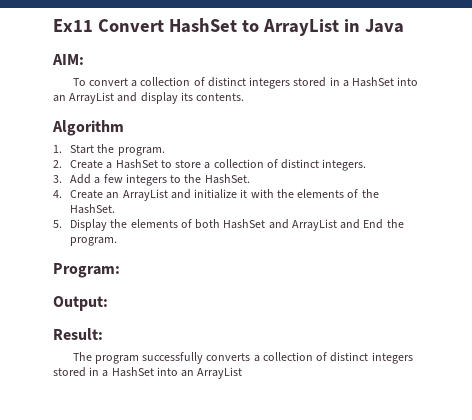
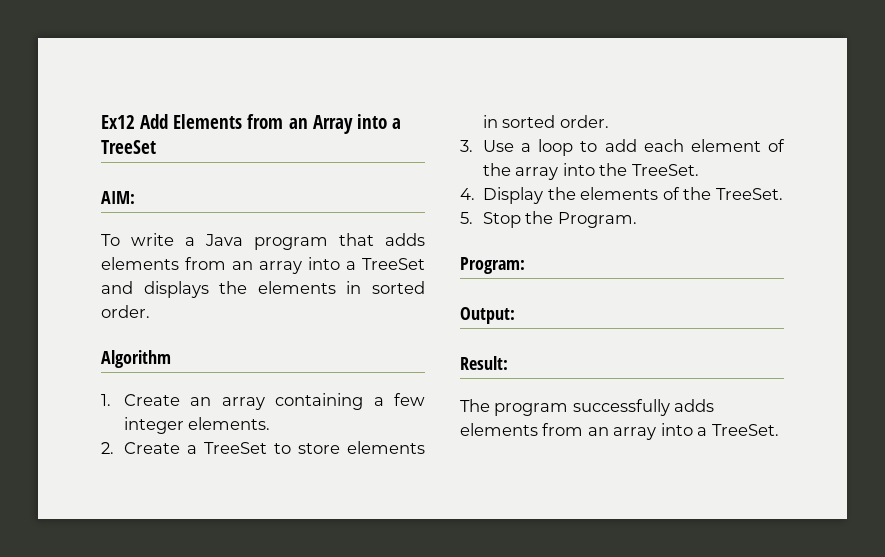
[53,18,404,36] [52,54,84,65] [72,77,419,89] [53,92,245,104] [52,120,124,136] [53,144,165,156] Ex11 Convert HashSet to ArrayList in Java // AIM: // To convert a collection of distinct integers stored in a HashSet into an ArrayList and display its contents. // Algorithm // 1. Start the program. -> [101,114,401,134] [101,140,156,154] [101,191,135,204] [101,233,425,250] [101,257,425,274] [101,281,425,298] [101,305,150,318] [101,350,171,368] [101,393,425,410] [123,417,271,434] Ex12 Add Elements from an Array into a TreeSet // AIM: // To write a Java program that adds elements from an array into a TreeSet and displays the elements in sorted order. // Algorithm // 1. Create an array containing a few integer elements.
[115,159,158,169] HashSet -> [203,442,267,454] TreeSet
[204,159,367,171] [53,174,250,186] [53,189,379,201] [70,204,116,214] [53,219,404,231] [70,237,118,246] a collection of distinct integers. // 3. Add a few integers to the HashSet. // 4. Create an ArrayList and initialize it with the elements of the HashSet. // 5. Display the elements of both HashSet and ArrayList and End the program. -> [347,441,426,454] [482,115,609,128] [460,139,785,156] [482,163,699,180] [460,187,783,204] [460,211,637,228] elements in sorted order. // 3. Use a loop to add each element of the array into the TreeSet. // 4. Display the elements of the TreeSet. // 5. Stop the Program.
[206,352,413,364] [53,367,243,379] converts a collection of distinct integers stored in a HashSet into an ArrayList -> [674,399,715,412] [460,423,779,440] adds elements from an array into a TreeSet.

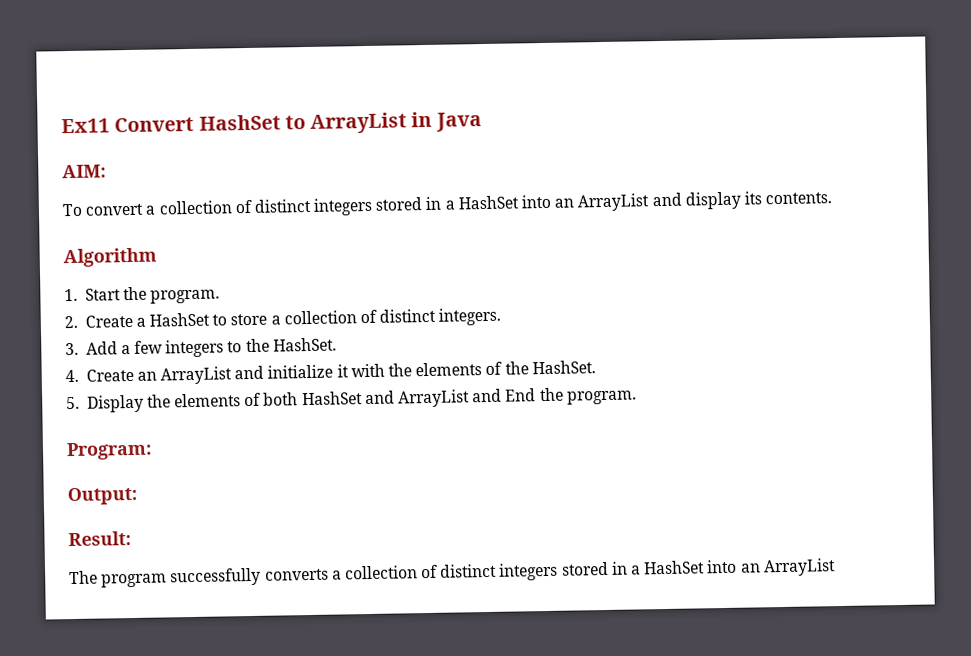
[101,114,401,134] [101,140,156,154] [101,191,135,204] [101,233,425,250] [101,257,425,274] [101,281,425,298] [101,305,150,318] [101,350,171,368] [101,393,425,410] [123,417,271,434] Ex12 Add Elements from an Array into a TreeSet // AIM: // To write a Java program that adds elements from an array into a TreeSet and displays the elements in sorted order. // Algorithm // 1. Create an array containing a few integer elements. -> [61,111,482,134] [62,164,106,179] [62,191,833,217] [63,247,157,268] [64,286,221,304] Ex11 Convert HashSet to ArrayList in Java // AIM: // To convert a collection of distinct integers stored in a HashSet into an ArrayList and display its contents. // Algorithm // 1. Start the program.
[203,442,267,454] TreeSet -> [149,312,211,327] HashSet
[347,441,426,454] [482,115,609,128] [460,139,785,156] [482,163,699,180] [460,187,783,204] [460,211,637,228] elements in sorted order. // 3. Use a loop to add each element of the array into the TreeSet. // 4. Display the elements of the TreeSet. // 5. Stop the Program. -> [270,307,502,326] [65,337,337,358] [65,360,596,385] [66,387,637,413] a collection of distinct integers. // 3. Add a few integers to the HashSet. // 4. Create an ArrayList and initialize it with the elements of the HashSet. // 5. Display the elements of both HashSet and ArrayList and End the program.
[674,399,715,412] [460,423,779,440] adds elements from an array into a TreeSet. -> [264,558,836,581] converts a collection of distinct integers stored in a HashSet into an ArrayList

